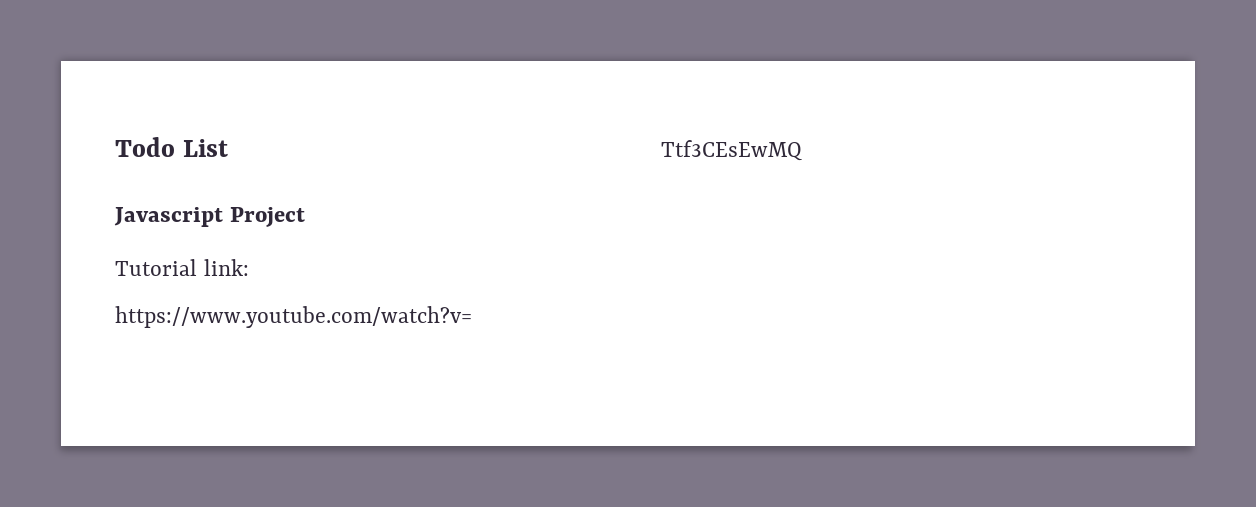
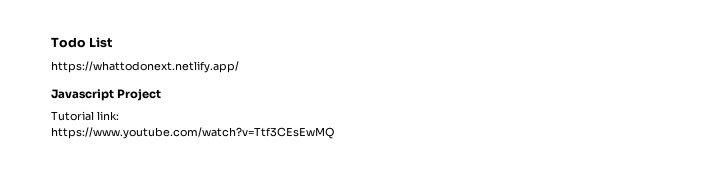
(228, 148) none -> [51,61,239,73] // https://whattodonext.netlify.app/

